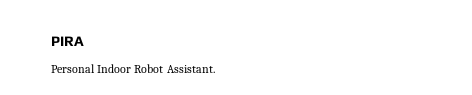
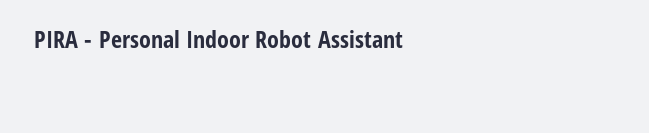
(84, 41) // -> [84,40,93,48] -
[166,65,215,73] Assistant. -> [317,30,403,48] Assistant

